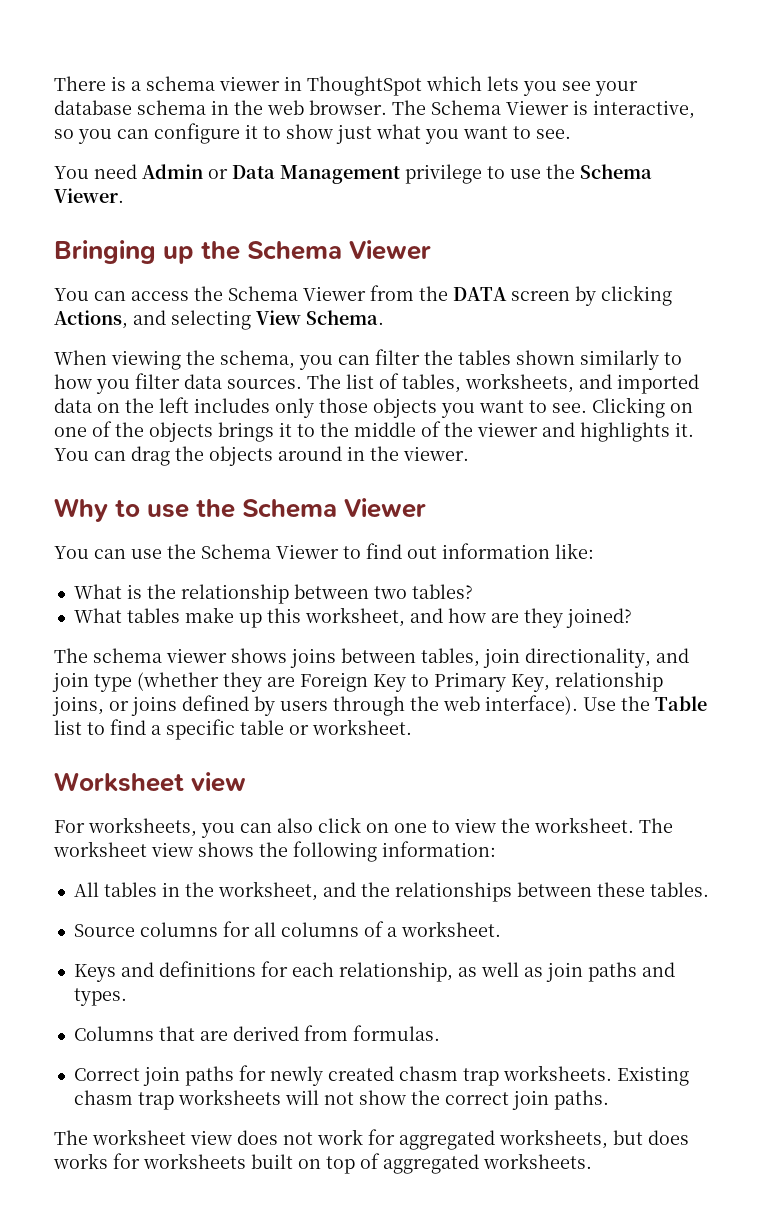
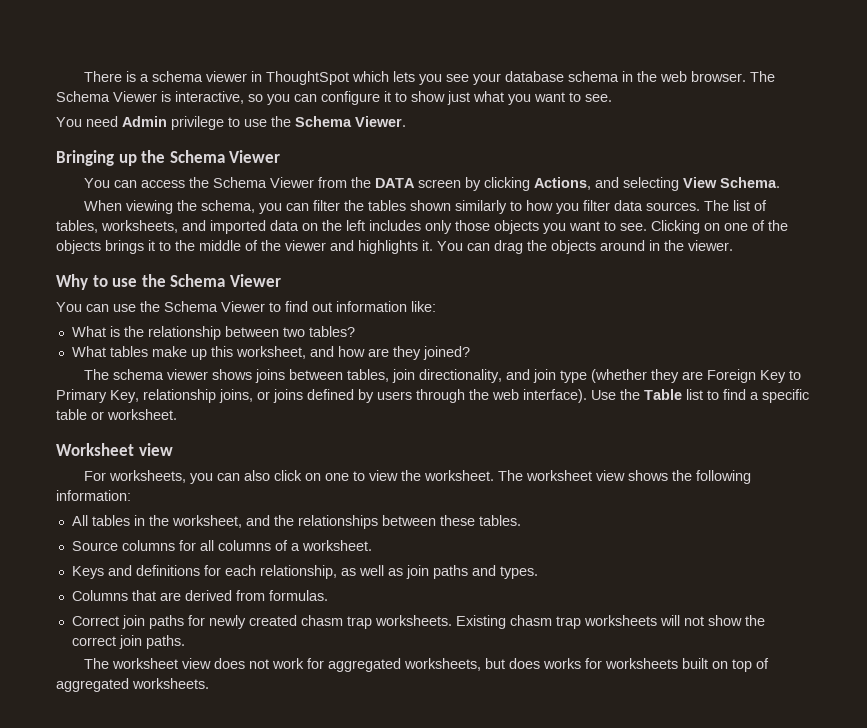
[208,165,400,184] or Data Management -> (167, 121) none

